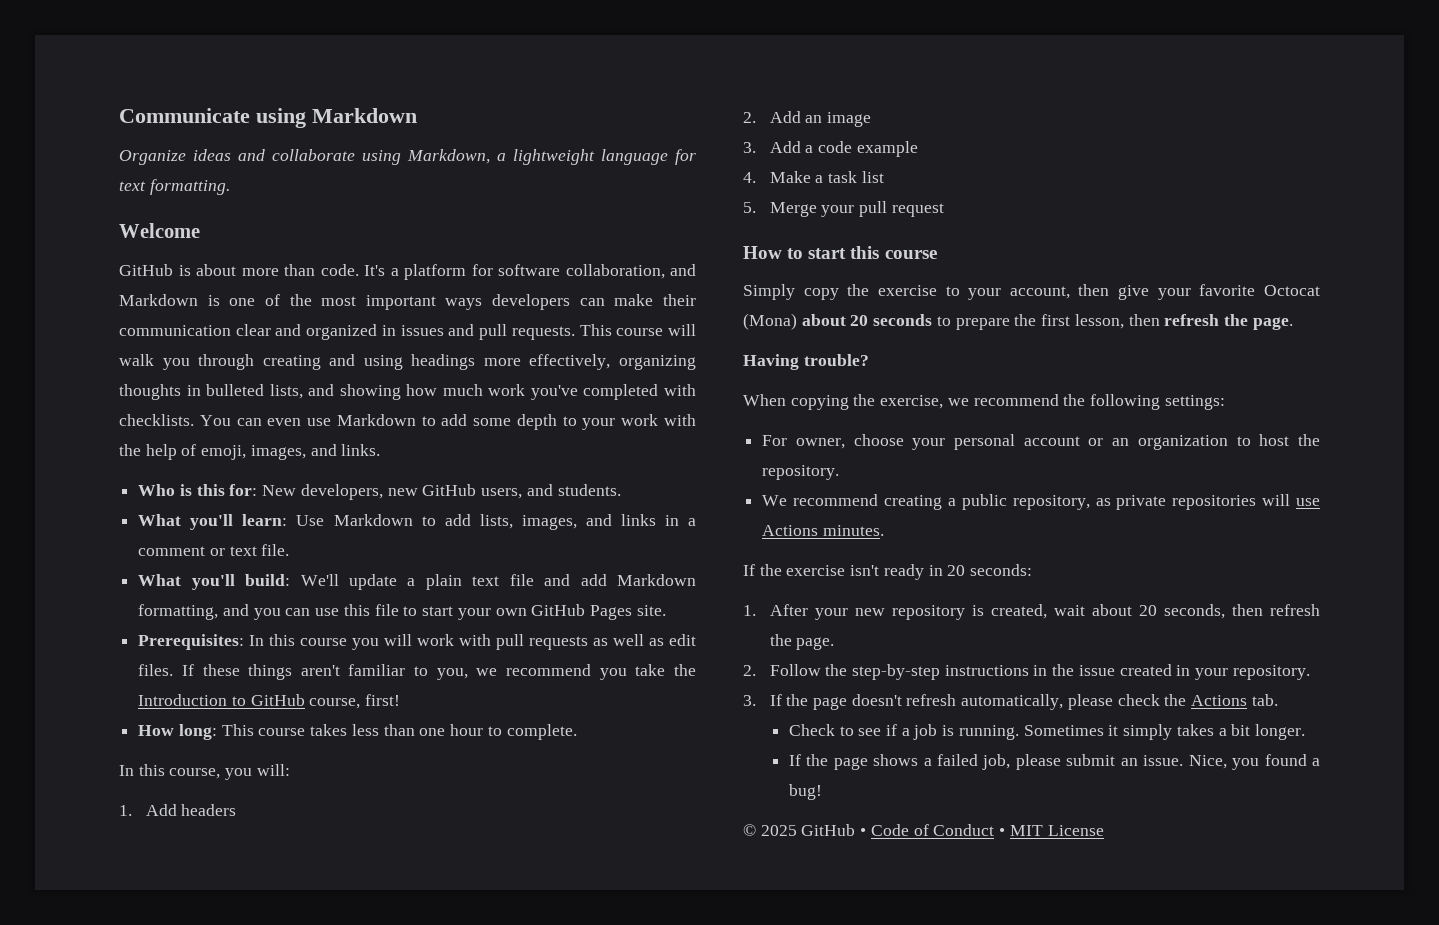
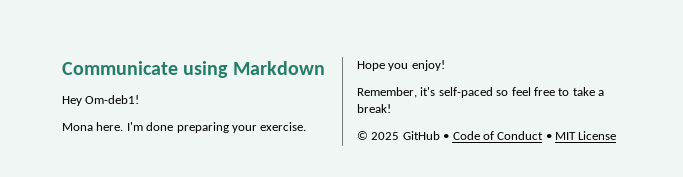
[119,149,696,165] [119,179,230,195] [119,223,200,238] [119,264,696,280] [119,294,696,310] [119,324,697,340] [119,354,696,370] [119,384,696,400] [119,414,696,430] [119,444,381,460] [138,484,621,500] [138,514,696,530] [138,544,290,556] [138,574,696,590] [138,604,666,620] [138,634,696,650] [138,664,696,680] [138,694,401,709] [138,724,577,740] [119,764,290,780] [119,804,237,816] [743,111,871,127] [743,141,918,157] [743,171,884,183] [743,201,944,217] [743,246,937,259] [743,284,1320,300] [743,313,1293,330] [743,354,869,370] [743,394,1225,410] [762,434,1320,450] [762,465,840,480] [762,494,1320,510] [762,525,884,536] [743,564,1033,580] [743,604,1320,620] [769,634,835,650] [743,664,1310,680] [743,694,1278,710] [788,724,1305,740] [788,754,1320,770] [788,784,822,800] Organize ideas and collaborate using Markdown, a lightweight language for text formatting. // Welcome // GitHub is about more than code. It's a platform for software collaboration, and Markdown is one of the most important ways developers can make their communication clear and organized in issues and pull requests. This course will walk you through creating and using headings more effectively, organizing thoughts in bulleted lists, and showing how much work you've completed with checklists. You can even use Markdown to add some depth to your work with the help of emoji, images, and links. // Who is this for: New developers, new GitHub users, and students. // What you'll learn: Use Markdown to add lists, images, and links in a comment or text file. // What you'll build: We'll update a plain text file and add Markdown formatting, and you can use this file to start your own GitHub Pages site. // Prerequisites: In this course you will work with pull requests as well as edit files. If these things aren't familiar to you, we recommend you take the Introduction to GitHub course, first! // How long: This course takes less than one hour to complete. // In this course, you will: // 1. Add headers // 2. Add an image // 3. Add a code example // 4. Make a task list // 5. Merge your pull request // How to start this course // Simply copy the exercise to your account, then give your favorite Octocat (Mona) about 20 seconds to prepare the first lesson, then refresh the page. // Having trouble? // When copying the exercise, we recommend the following settings: // For owner, choose your personal account or an organization to host the repository. // We recommend creating a public repository, as private repositories will use Actions minutes. // If the exercise isn't ready in 20 seconds: // 1. After your new repository is created, wait about 20 seconds, then refresh the page. // 2. Follow the step-by-step instructions in the issue created in your repository. // 3. If the page doesn't refresh automatically, please check the Actions tab. // Check to see if a job is running. Sometimes it simply takes a bit longer. // If the page shows a failed job, please submit an issue. Nice, you found a bug! -> [62,95,140,106] [62,122,307,133] [357,60,445,71] [357,87,604,98] [357,104,391,113] Hey Om-deb1! // Mona here. I'm done preparing your exercise. Hope you enjoy! // Remember, it's self-paced so feel free to take a break!

